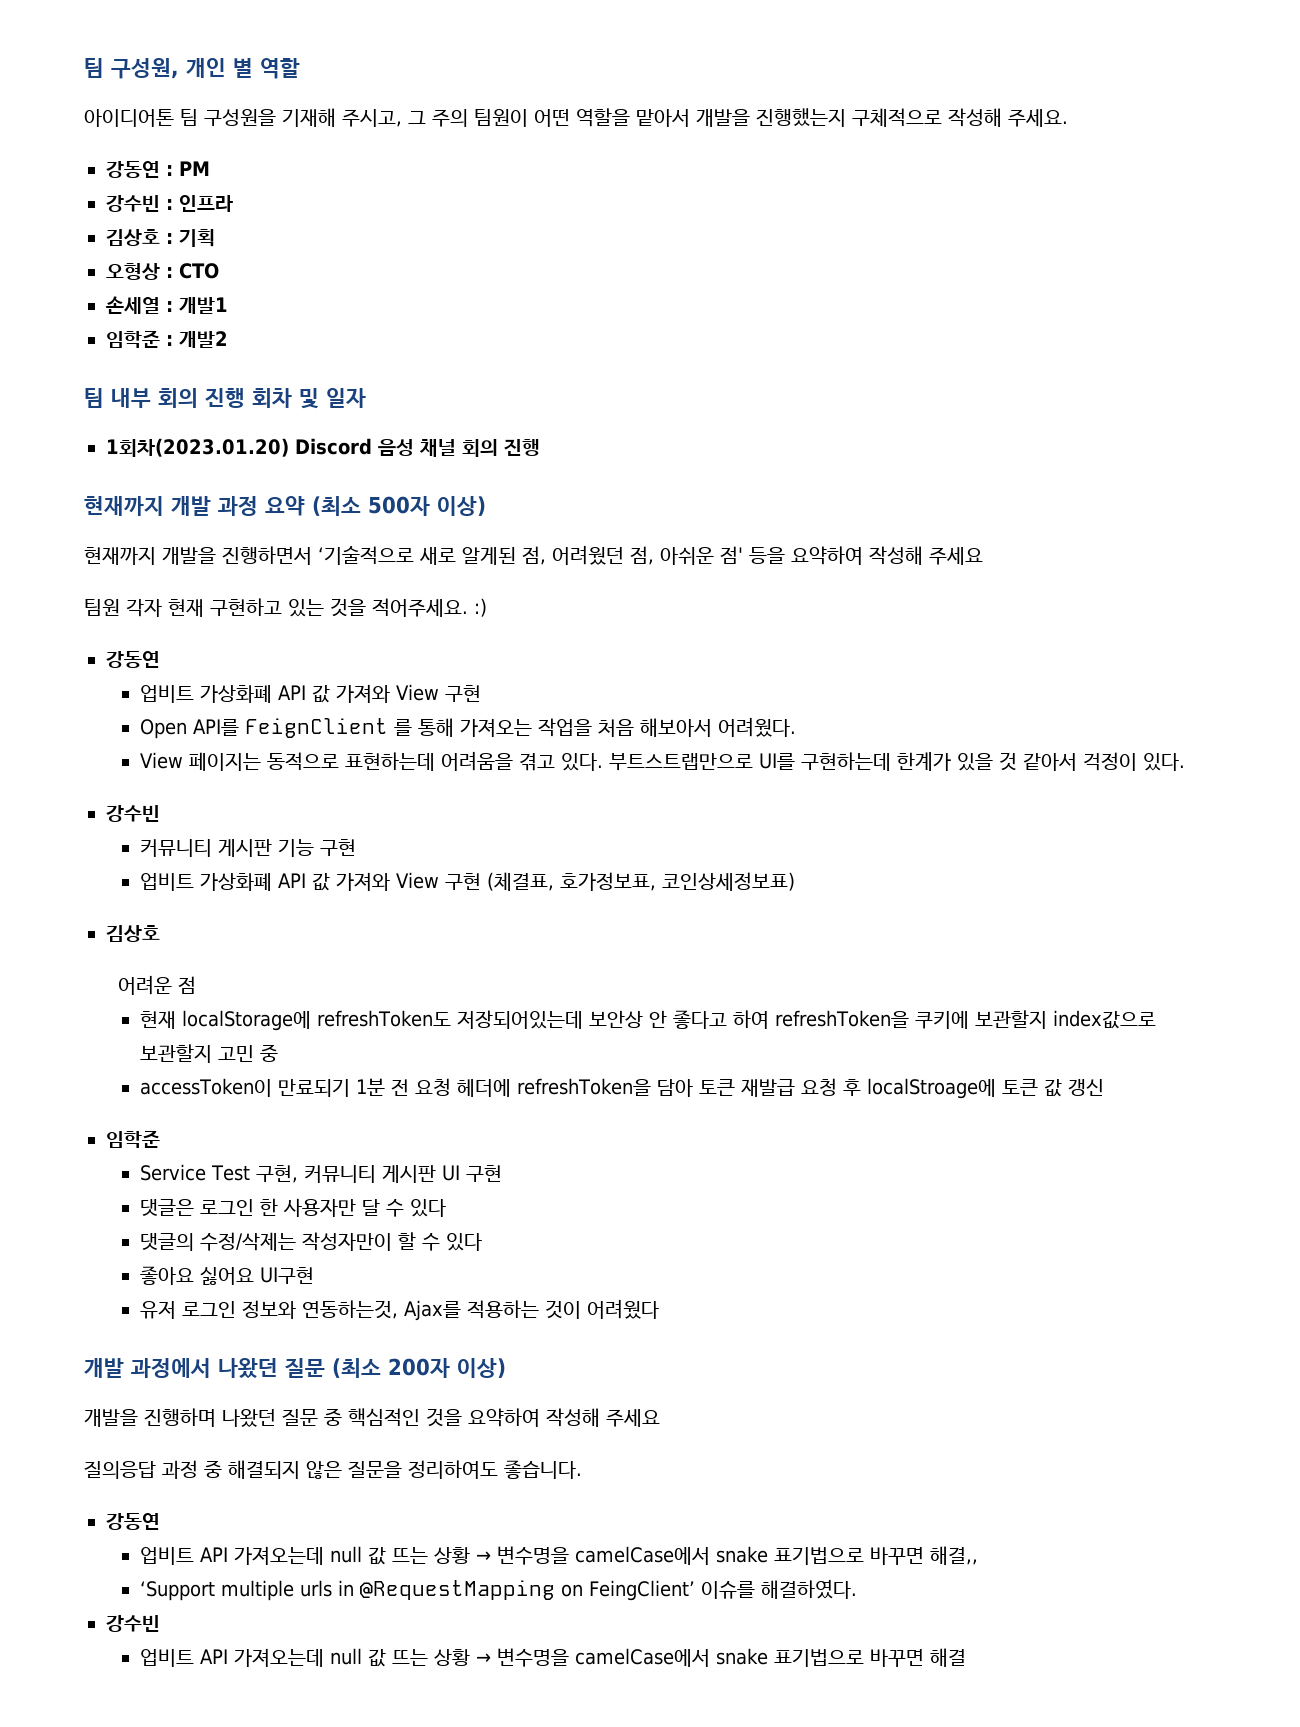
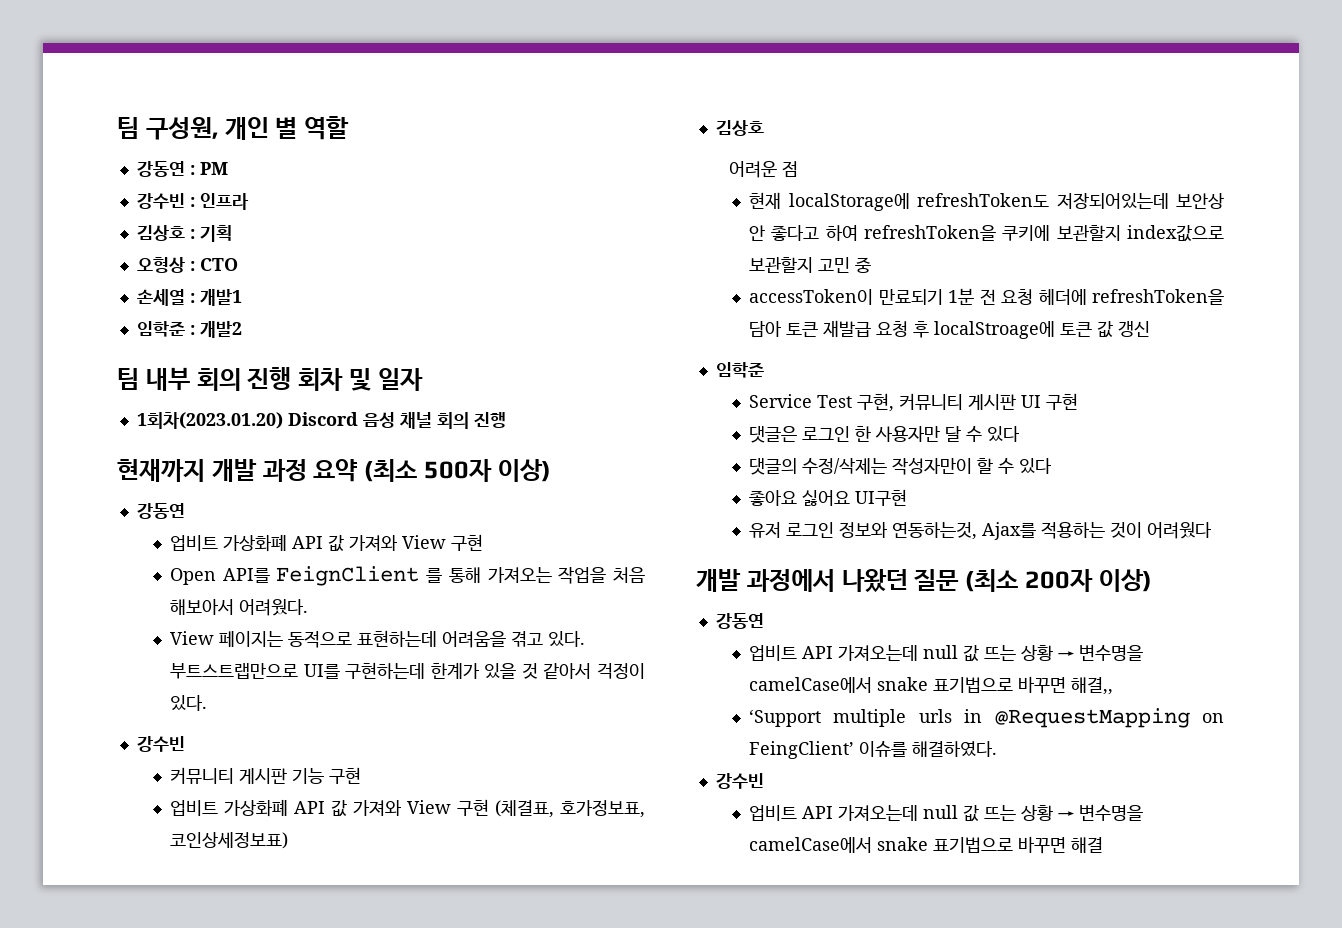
[84,108,1068,127] // 아이디어톤 팀 구성원을 기재해 주시고, 그 주의 팀원이 어떤 역할을 맡아서 개발을 진행했는지 구체적으로 작성해 주세요. -> (349, 128) none
[84,545,983,565] [84,598,487,617] // 현재까지 개발을 진행하면서 ‘기술적으로 새로 알게된 점, 어려웠던 점, 아쉬운 점' 등을 요약하여 작성해 주세요 // 팀원 각자 현재 구현하고 있는 것을 적어주세요. :) -> (551, 470) none
[84,1408,660,1427] [84,1460,582,1479] // 개발을 진행하며 나왔던 질문 중 핵심적인 것을 요약하여 작성해 주세요 // 질의응답 과정 중 해결되지 않은 질문을 정리하여도 좋습니다. -> (1152, 580) none

